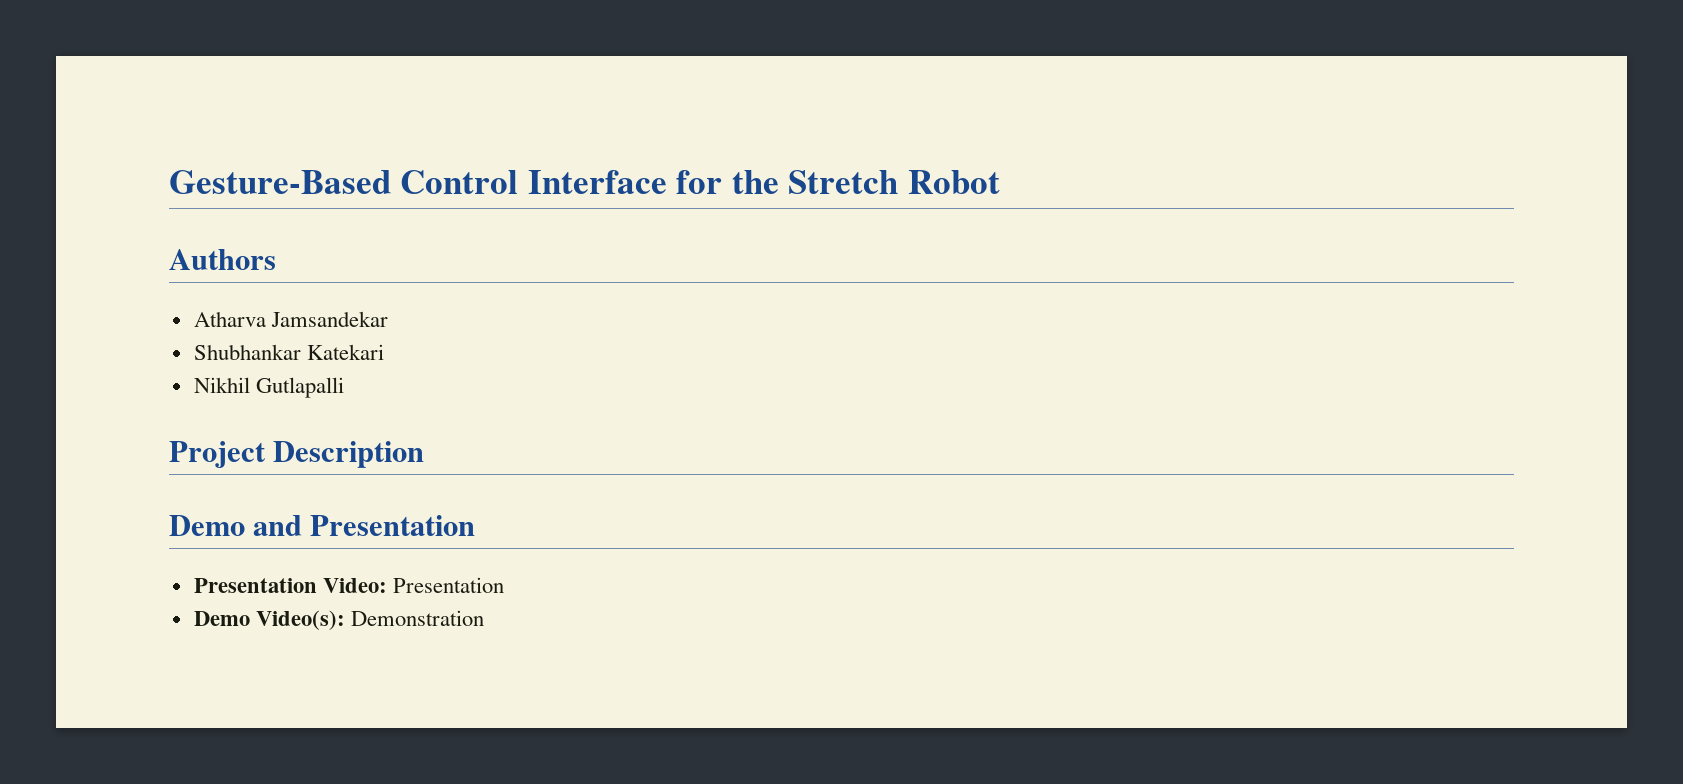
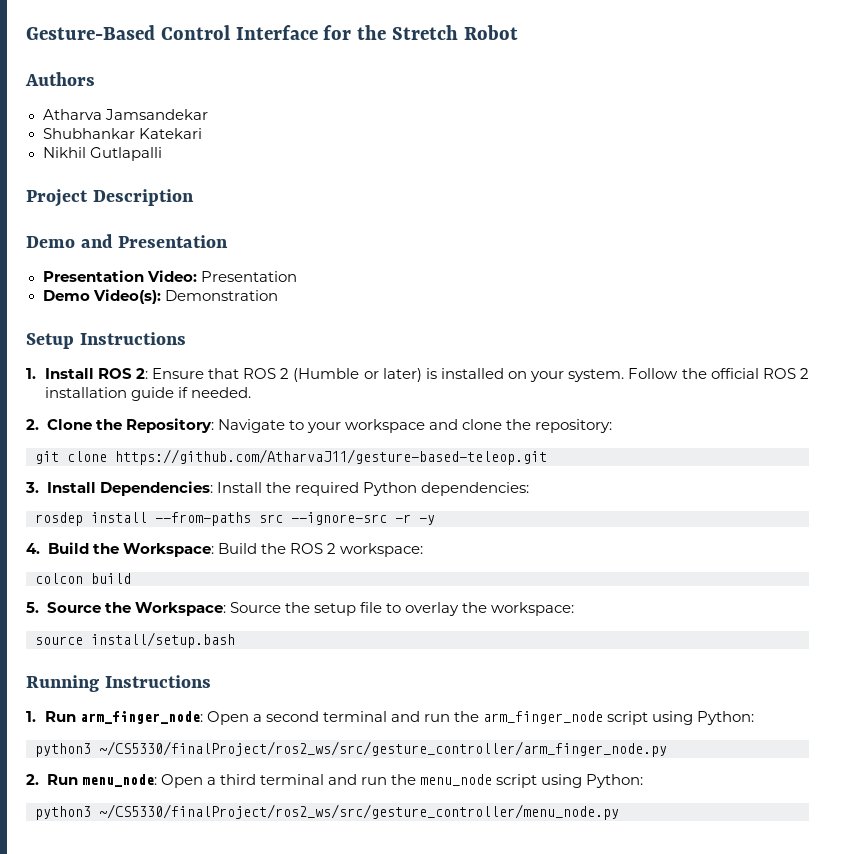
(484, 618) none -> [26,332,186,349] [26,368,809,382] [44,387,251,401] [26,418,612,433] [35,449,547,465] [25,481,529,496] [35,512,435,526] [26,542,423,557] [35,573,131,584] [26,602,574,616] [35,632,235,648] [26,675,211,692] [26,711,755,725] [35,741,667,757] [26,774,644,788] [35,804,619,820] // Setup Instructions // 1. Install ROS 2: Ensure that ROS 2 (Humble or later) is installed on your system. Follow the official ROS 2 installation guide if needed. // 2. Clone the Repository: Navigate to your workspace and clone the repository: // git clone https://github.com/AtharvaJ11/gesture-based-teleop.git // 3. Install Dependencies: Install the required Python dependencies: // rosdep install --from-paths src --ignore-src -r -y // 4. Build the Workspace: Build the ROS 2 workspace: // colcon build // 5. Source the Workspace: Source the setup file to overlay the workspace: // source install/setup.bash // Running Instructions // 1. Run arm_finger_node: Open a second terminal and run the arm_finger_node script using Python: // python3 ~/CS5330/finalProject/ros2_ws/src/gesture_controller/arm_finger_node.py // 2. Run menu_node: Open a third terminal and run the menu_node script using Python: // python3 ~/CS5330/finalProject/ros2_ws/src/gesture_controller/menu_node.py

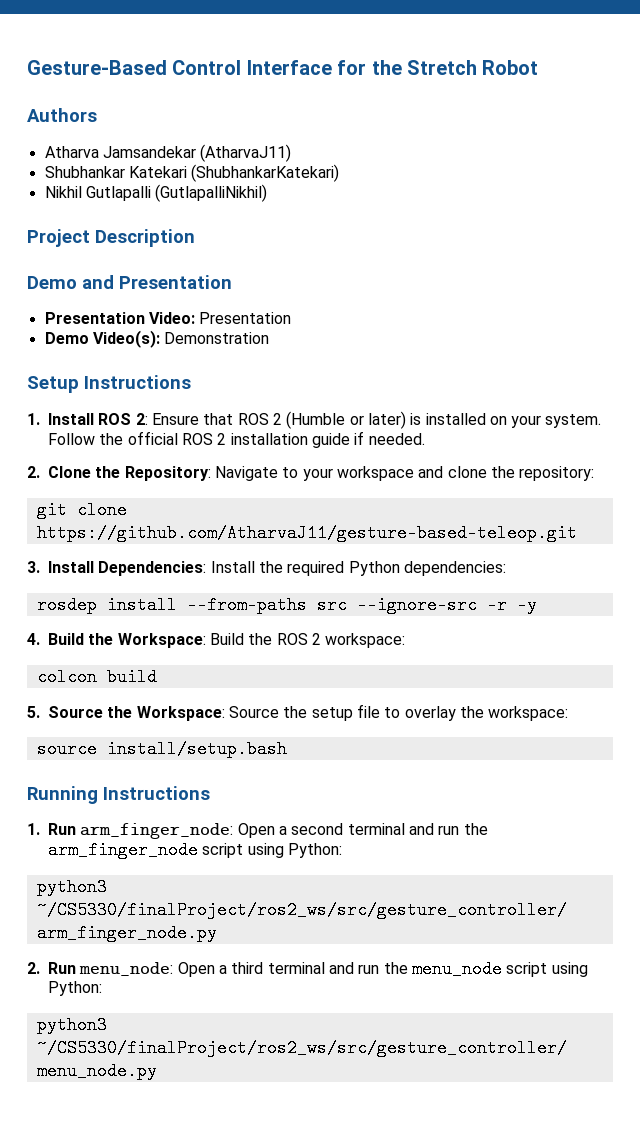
(208, 114) none -> [200,144,292,162] (AtharvaJ11)
(202, 133) none -> [191,164,340,182] (ShubhankarKatekari)
(162, 154) none -> [155,184,268,202] (GutlapalliNikhil)

